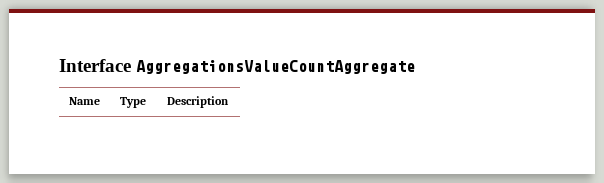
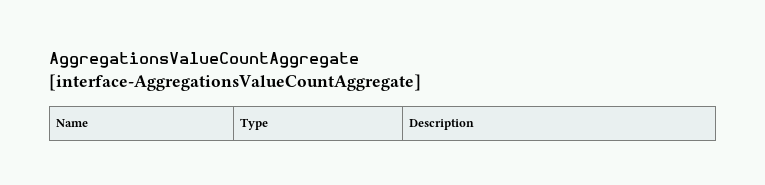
[59,59,131,72] Interface -> (49, 60) none
(416, 67) none -> [49,74,421,91] [interface-AggregationsValueCountAggregate]

